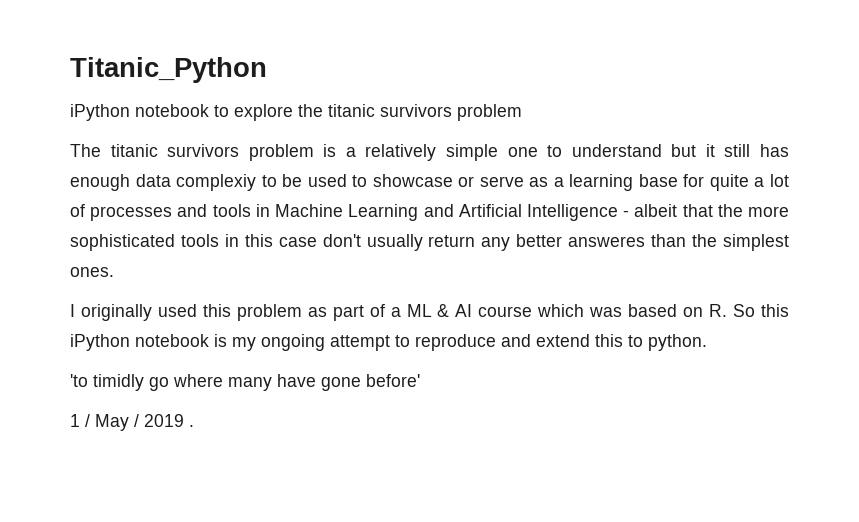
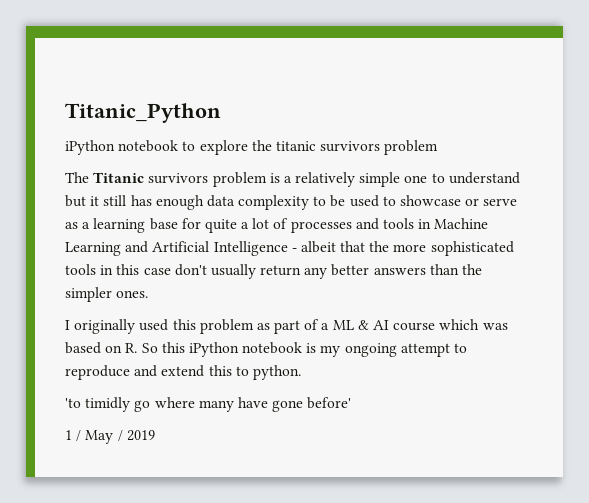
[110,144,158,157] titanic -> [93,172,145,183] Titanic
[176,174,257,191] complexiy -> [238,195,310,210] complexity
[568,236,646,247] answeres -> [373,267,426,275] answers
[722,234,789,251] simplest -> [65,287,112,302] simpler
[189,425,194,427] . -> (155, 435) none

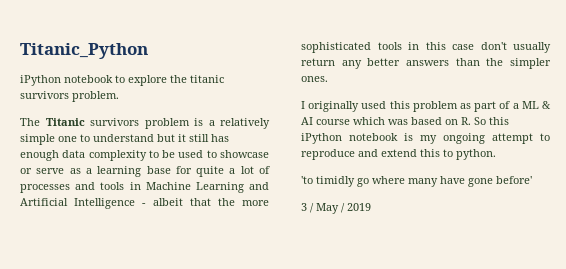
[384,140,439,155] problem -> [72,91,119,102] problem.
[65,430,72,440] 1 -> [301,203,307,211] 3

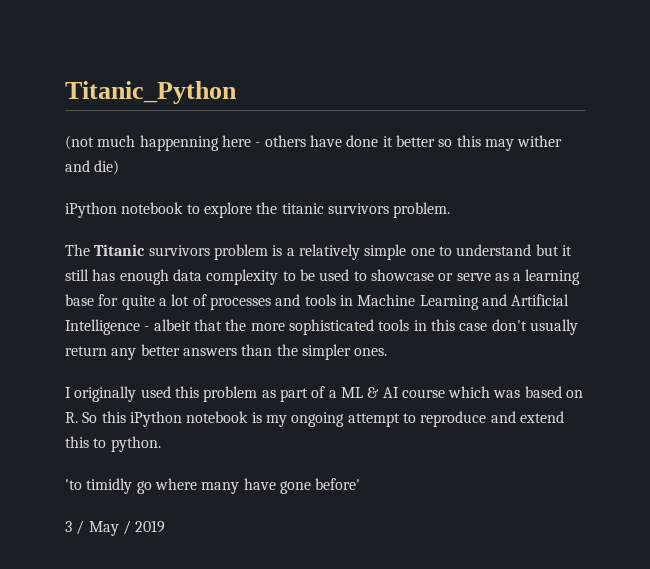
(148, 51) none -> [65,135,563,151] [65,160,120,175] // (not much happenning here - others have done it better so this may wither and die)

